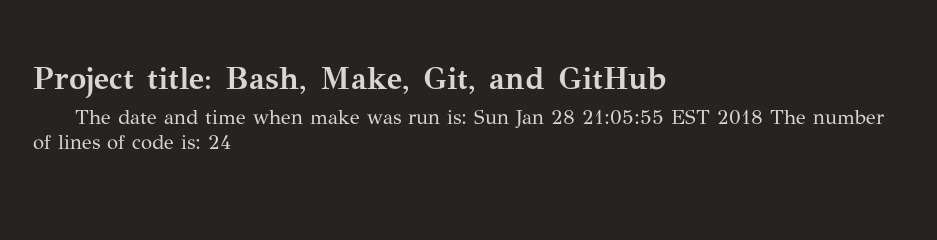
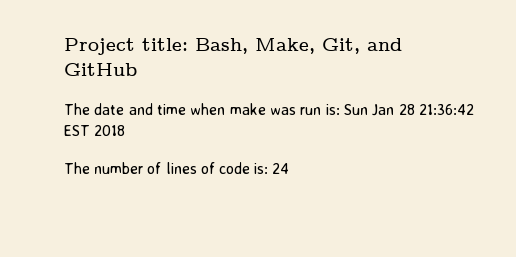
[581,110,664,125] 21:05:55 -> [418,104,474,115] 21:36:42
(763, 117) none -> (126, 130) //

